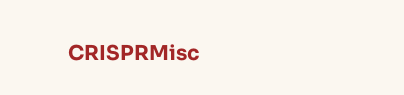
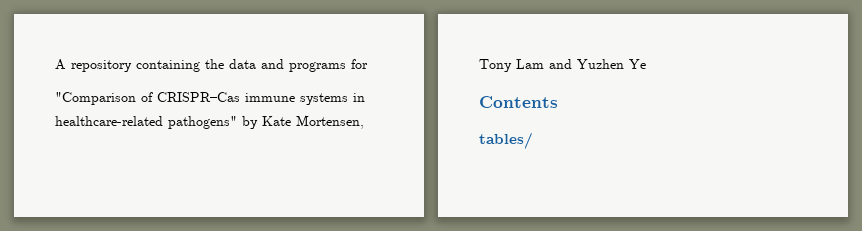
[68,44,200,61] CRISPRMisc -> [55,59,368,72] [55,92,365,105] [55,115,364,129] [479,59,646,72] [479,96,558,108] [479,132,533,149] A repository containing the data and programs for // "Comparison of CRISPR–Cas immune systems in healthcare-related pathogens" by Kate Mortensen, Tony Lam and Yuzhen Ye // Contents // tables/

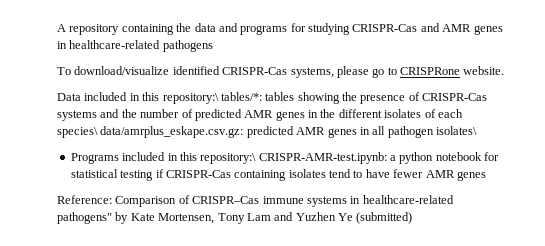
[55,92,136,105] // "Comparison -> [308,23,503,35] [57,40,213,52] [57,66,505,78] [57,92,488,104] [57,109,463,121] [57,126,477,138] [70,152,500,164] [70,169,486,181] [57,195,177,207] studying CRISPR-Cas and AMR genes in healthcare-related pathogens // To download/visualize identified CRISPR-Cas systems, please go to CRISPRone website. // Data included in this repository:\ tables/*: tables showing the presence of CRISPR-Cas systems and the number of predicted AMR genes in the different isolates of each species\ data/amrplus_eskape.csv.gz: predicted AMR genes in all pathogen isolates\ // Programs included in this repository:\ CRISPR-AMR-test.ipynb: a python notebook for statistical testing if CRISPR-Cas containing isolates tend to have fewer AMR genes // Reference: Comparison
[479,96,558,108] [479,132,533,149] // Contents // tables/ -> [356,212,413,224] (submitted)

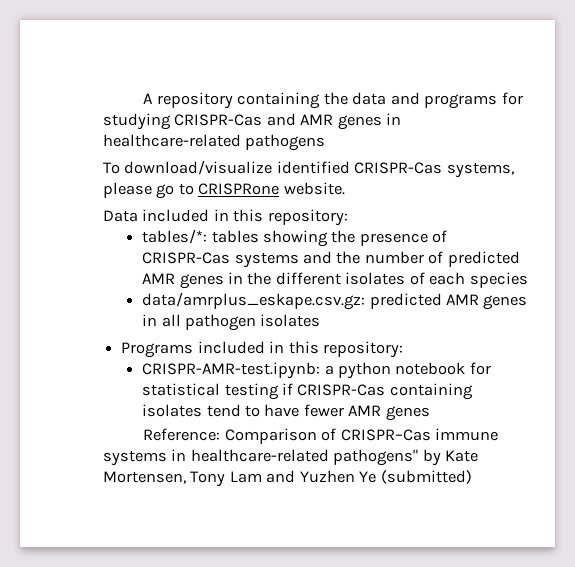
[162,93,219,104] repository:\ -> [267,209,348,226] repository: //
[57,127,98,138] species\ -> [469,272,528,288] species //
[436,126,477,135] isolates\ -> [260,314,321,327] isolates
[200,153,257,164] repository:\ -> [322,341,403,358] repository: //

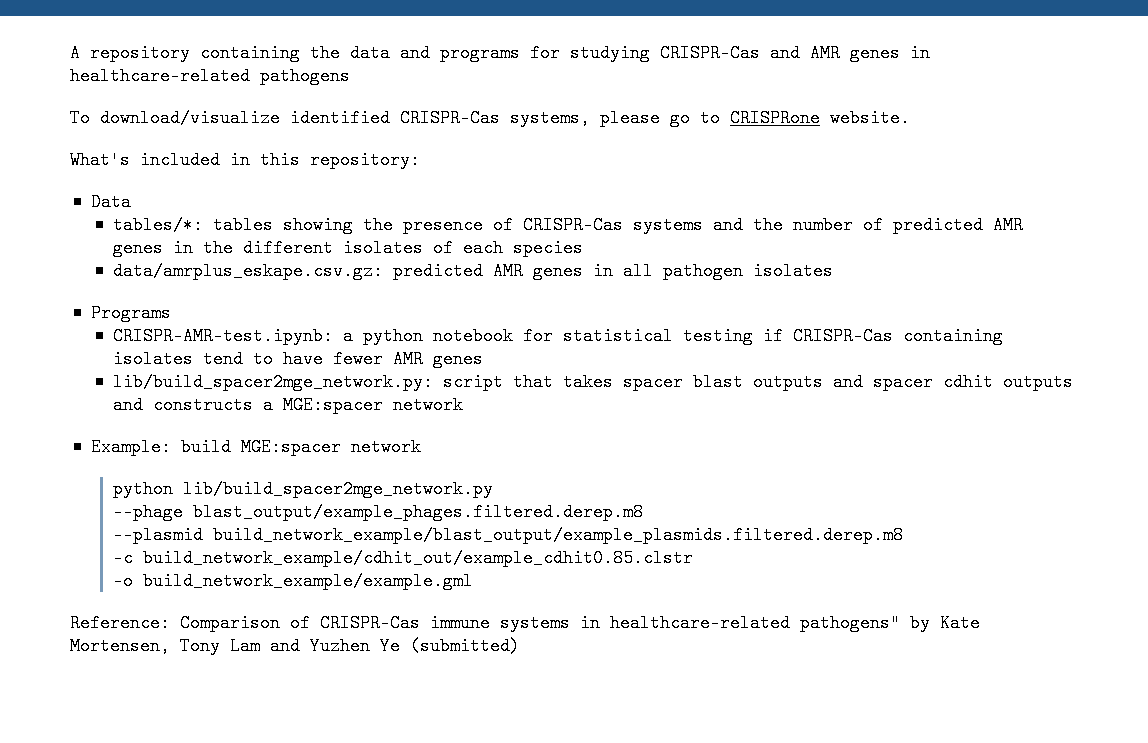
[103,209,348,226] Data included in this repository: -> [70,151,420,169] [90,193,131,211] What's included in this repository: // Data
[197,341,403,358] included in this repository: -> (171, 313) none
(430, 413) none -> [112,373,1073,391] [112,396,463,414] [90,438,421,456] [113,480,494,498] [113,503,644,521] [113,526,904,544] [113,549,694,567] [113,572,474,590] // lib/build_spacer2mge_network.py: script that takes spacer blast outputs and spacer cdhit outputs and constructs a MGE:spacer network // Example: build MGE:spacer network // python lib/build_spacer2mge_network.py // --phage blast_output/example_phages.filtered.derep.m8 // --plasmid build_network_example/blast_output/example_plasmids.filtered.derep.m8 // -c build_network_example/cdhit_out/example_cdhit0.85.clstr // -o build_network_example/example.gml

